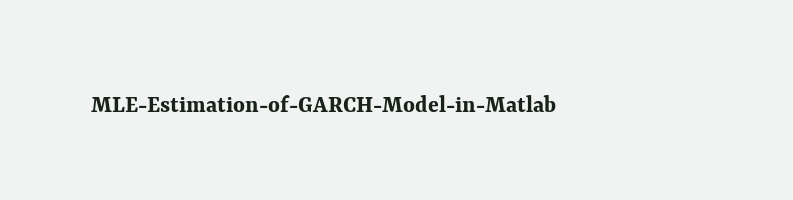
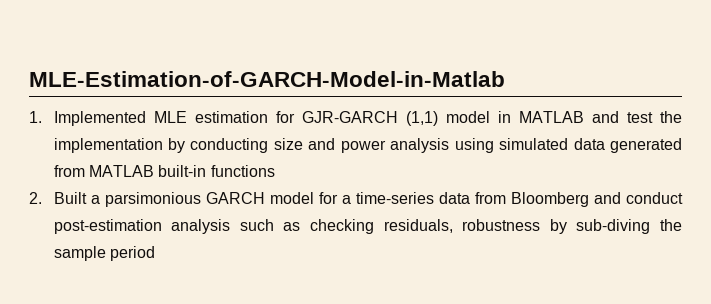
(556, 103) none -> [29,111,683,126] [53,138,683,153] [53,165,275,177] [29,192,684,207] [53,219,682,234] [53,246,155,261] // 1. Implemented MLE estimation for GJR-GARCH (1,1) model in MATLAB and test the implementation by conducting size and power analysis using simulated data generated from MATLAB built-in functions // 2. Built a parsimonious GARCH model for a time-series data from Bloomberg and conduct post-estimation analysis such as checking residuals, robustness by sub-diving the sample period

